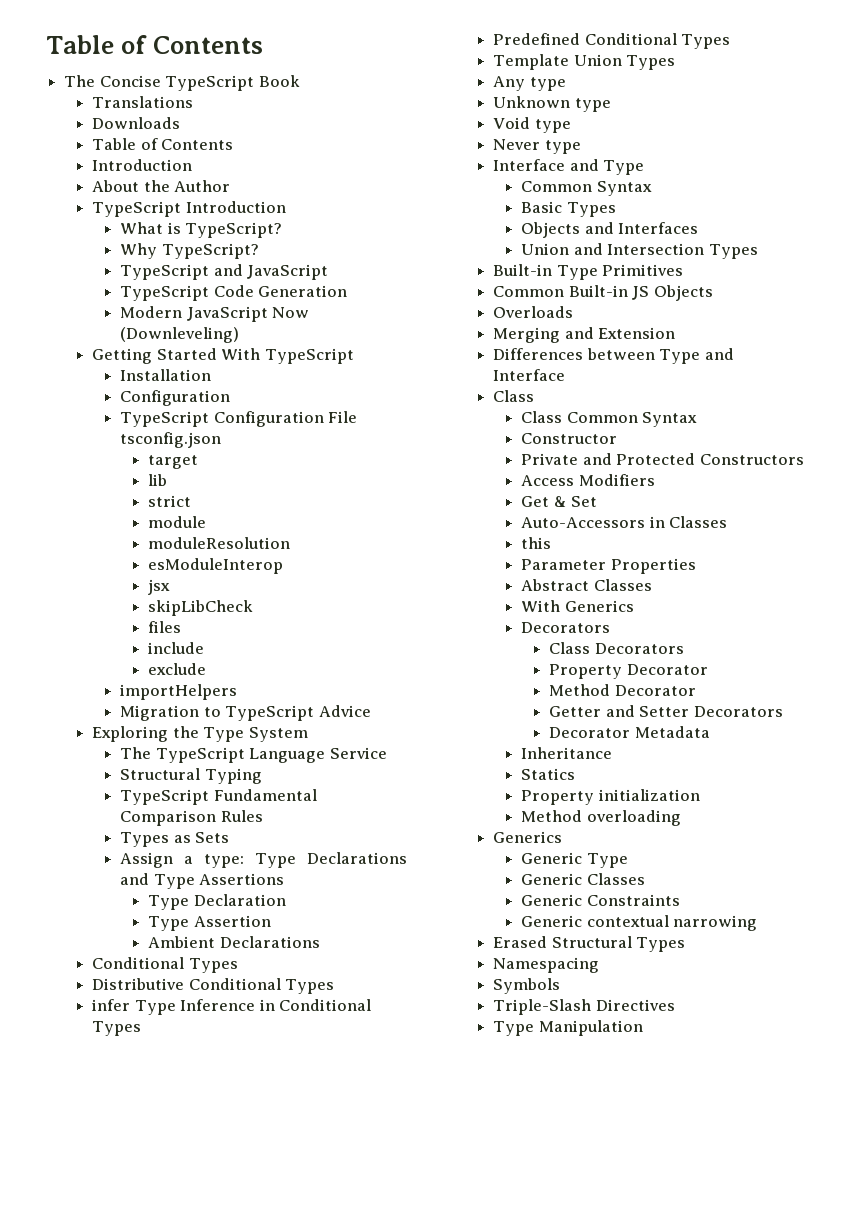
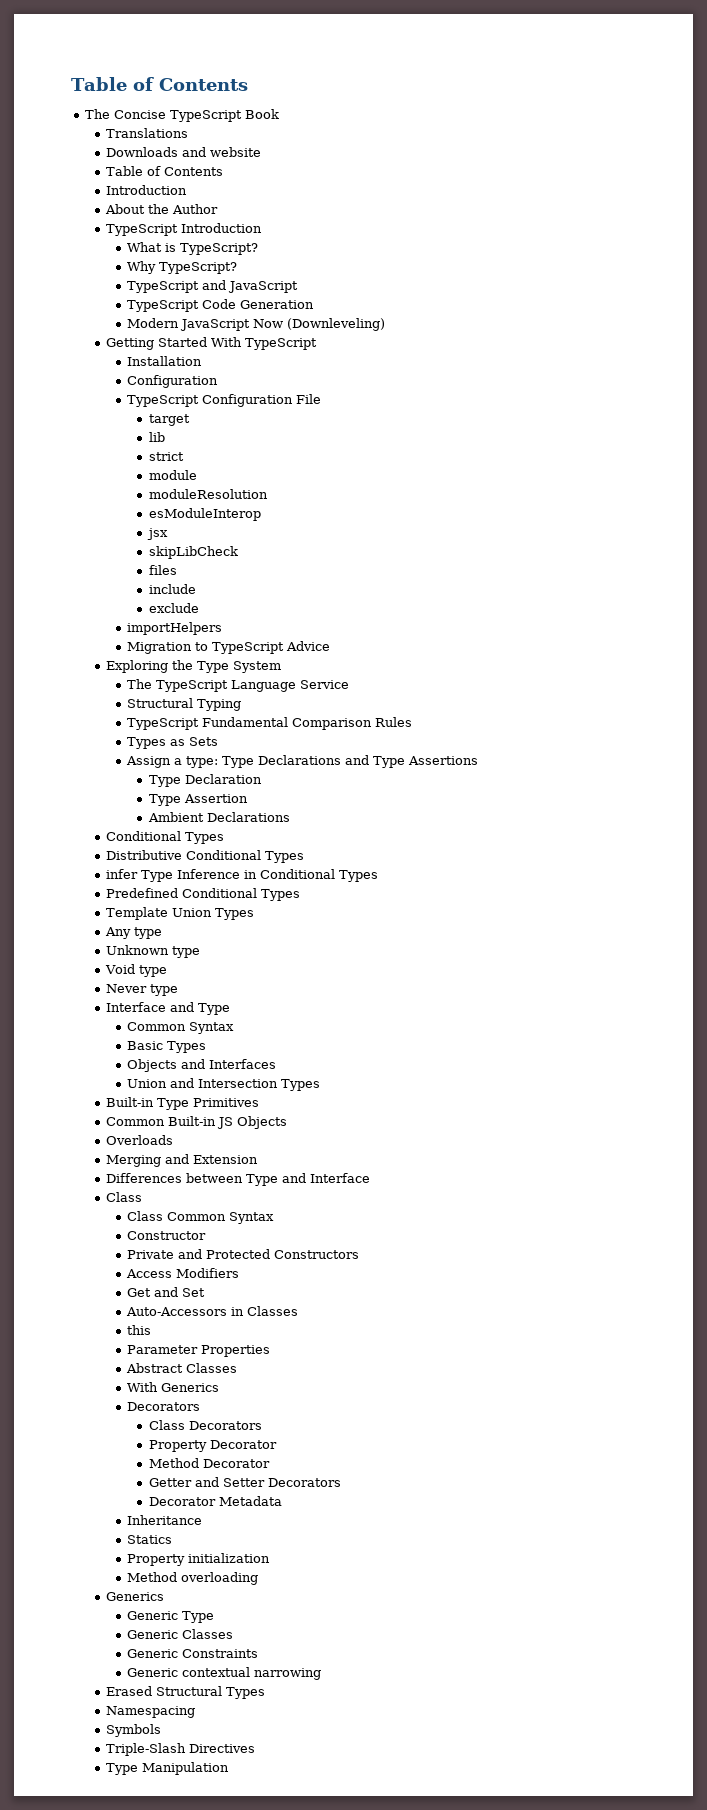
(181, 123) none -> [182,147,262,157] and website
[120,432,222,448] tsconfig.json -> (322, 399) none
[553,496,567,507] & -> [154,1287,179,1297] and

